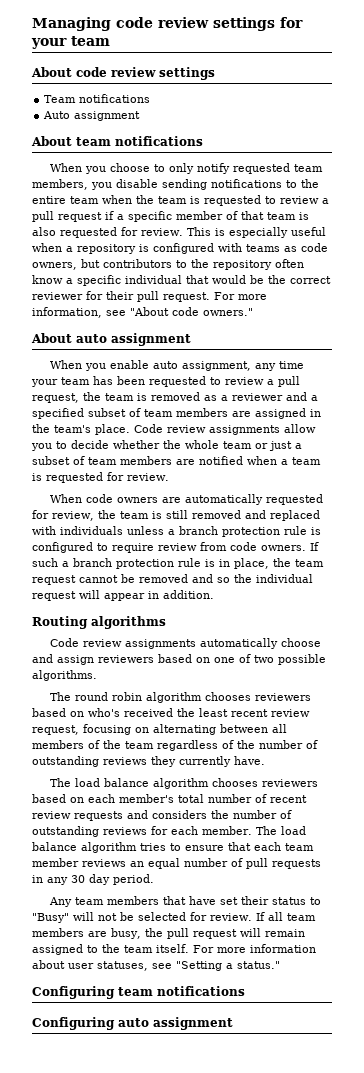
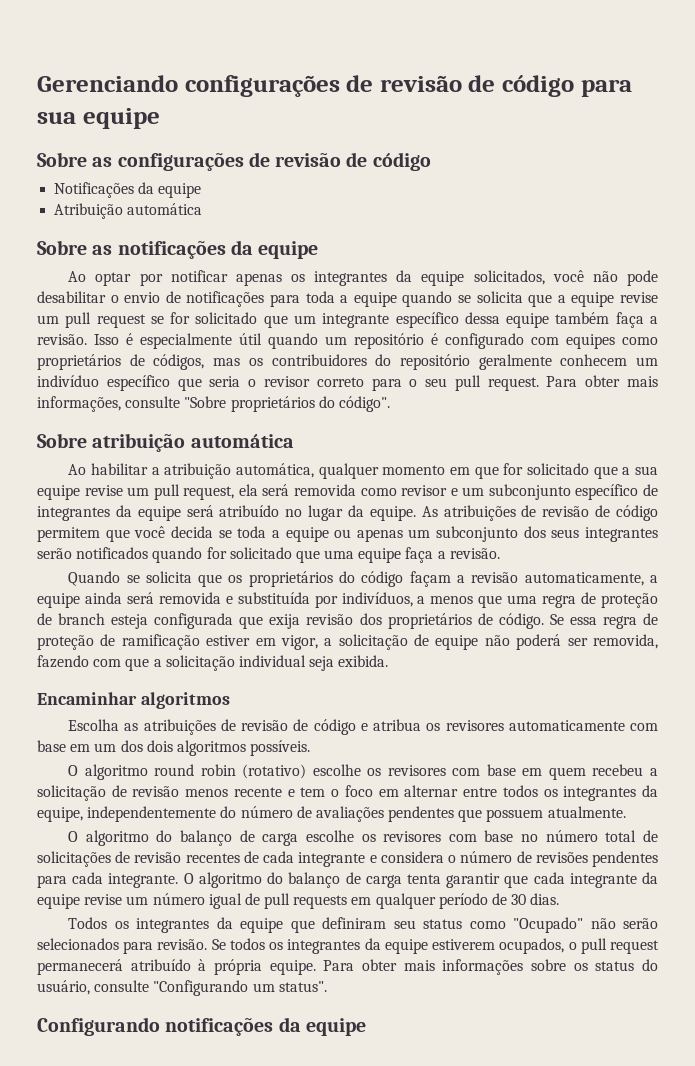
[32,17,303,31] [31,36,110,49] [31,67,215,80] [44,94,151,103] [43,111,141,121] [31,136,203,146] [49,163,323,174] [32,179,319,190] [32,195,329,206] [32,211,309,222] [32,227,326,238] [32,243,328,254] [32,259,304,270] [32,275,331,286] [32,291,267,302] [32,307,253,318] [31,333,191,346] [49,360,304,371] [31,376,300,387] [32,392,318,403] [32,408,321,419] [32,424,316,435] [31,440,302,451] [32,456,321,465] [32,472,169,483] [49,494,323,505] [32,510,320,521] [32,526,321,537] [32,542,319,553] [32,558,324,569] [32,574,313,585] [32,590,214,601] [32,616,166,629] [49,638,321,649] [32,654,326,665] [32,670,97,681] [49,692,311,703] [32,708,310,717] [32,724,287,735] [32,740,318,751] [32,756,265,767] [49,778,318,789] [32,794,307,803] [32,810,292,821] [32,826,306,837] [32,842,314,853] [32,858,321,869] [32,874,154,885] [48,896,321,907] [32,912,316,923] [32,928,305,939] [32,944,316,955] [32,960,280,971] [32,986,245,999] [32,1017,233,1030] Managing code review settings for your team // About code review settings // Team notifications // Auto assignment // About team notifications // When you choose to only notify requested team members, you disable sending notifications to the entire team when the team is requested to review a pull request if a specific member of that team is also requested for review. This is especially useful when a repository is configured with teams as code owners, but contributors to the repository often know a specific individual that would be the correct reviewer for their pull request. For more information, see "About code owners." // About auto assignment // When you enable auto assignment, any time your team has been requested to review a pull request, the team is removed as a reviewer and a specified subset of team members are assigned in the team's place. Code review assignments allow you to decide whether the whole team or just a subset of team members are notified when a team is requested for review. // When code owners are automatically requested for review, the team is still removed and replaced with individuals unless a branch protection rule is configured to require review from code owners. If such a branch protection rule is in place, the team request cannot be removed and so the individual request will appear in addition. // Routing algorithms // Code review assignments automatically choose and assign reviewers based on one of two possible algorithms. // The round robin algorithm chooses reviewers based on who's received the least recent review request, focusing on alternating between all members of the team regardless of the number of outstanding reviews they currently have. // The load balance algorithm chooses reviewers based on each member's total number of recent review requests and considers the number of outstanding reviews for each member. The load balance algorithm tries to ensure that each team member reviews an equal number of pull requests in any 30 day period. // Any team members that have set their status to "Busy" will not be selected for review. If all team members are busy, the pull request will remain assigned to the team itself. For more information about user statuses, see "Setting a status." // Configuring team notifications // Configuring auto assignment -> [37,75,632,97] [37,108,160,129] [37,152,431,171] [54,182,202,198] [54,203,203,219] [37,240,319,259] [68,270,658,286] [37,291,659,307] [37,312,659,328] [37,333,658,349] [37,354,658,370] [37,375,658,391] [37,396,390,412] [37,433,294,452] [68,463,658,479] [37,484,658,500] [37,505,658,521] [37,526,659,542] [37,547,500,563] [68,571,658,587] [37,592,659,608] [37,613,658,629] [37,634,658,650] [37,655,389,671] [37,692,230,709] [68,719,658,735] [37,740,311,756] [68,764,658,780] [37,785,659,801] [37,806,626,822] [68,830,658,846] [37,851,658,867] [37,872,658,888] [37,893,560,909] [68,917,658,933] [37,938,660,954] [37,959,658,975] [37,980,327,996] [37,1017,366,1036] Gerenciando configurações de revisão de código para sua equipe // Sobre as configurações de revisão de código // Notificações da equipe // Atribuição automática // Sobre as notificações da equipe // Ao optar por notificar apenas os integrantes da equipe solicitados, você não pode desabilitar o envio de notificações para toda a equipe quando se solicita que a equipe revise um pull request se for solicitado que um integrante específico dessa equipe também faça a revisão. Isso é especialmente útil quando um repositório é configurado com equipes como proprietários de códigos, mas os contribuidores do repositório geralmente conhecem um indivíduo específico que seria o revisor correto para o seu pull request. Para obter mais informações, consulte "Sobre proprietários do código". // Sobre atribuição automática // Ao habilitar a atribuição automática, qualquer momento em que for solicitado que a sua equipe revise um pull request, ela será removida como revisor e um subconjunto específico de integrantes da equipe será atribuído no lugar da equipe. As atribuições de revisão de código permitem que você decida se toda a equipe ou apenas um subconjunto dos seus integrantes serão notificados quando for solicitado que uma equipe faça a revisão. // Quando se solicita que os proprietários do código façam a revisão automaticamente, a equipe ainda será removida e substituída por indivíduos, a menos que uma regra de proteção de branch esteja configurada que exija revisão dos proprietários de código. Se essa regra de proteção de ramificação estiver em vigor, a solicitação de equipe não poderá ser removida, fazendo com que a solicitação individual seja exibida. // Encaminhar algoritmos // Escolha as atribuições de revisão de código e atribua os revisores automaticamente com base em um dos dois algoritmos possíveis. // O algoritmo round robin (rotativo) escolhe os revisores com base em quem recebeu a solicitação de revisão menos recente e tem o foco em alternar entre todos os integrantes da equipe, independentemente do número de avaliações pendentes que possuem atualmente. // O algoritmo do balanço de carga escolhe os revisores com base no número total de solicitações de revisão recentes de cada integrante e considera o número de revisões pendentes para cada integrante. O algoritmo do balanço de carga tenta garantir que cada integrante da equipe revise um número igual de pull requests em qualquer período de 30 dias. // Todos os integrantes da equipe que definiram seu status como "Ocupado" não serão selecionados para revisão. Se todos os integrantes da equipe estiverem ocupados, o pull request permanecerá atribuído à própria equipe. Para obter mais informações sobre os status do usuário, consulte "Configurando um status". // Configurando notificações da equipe

